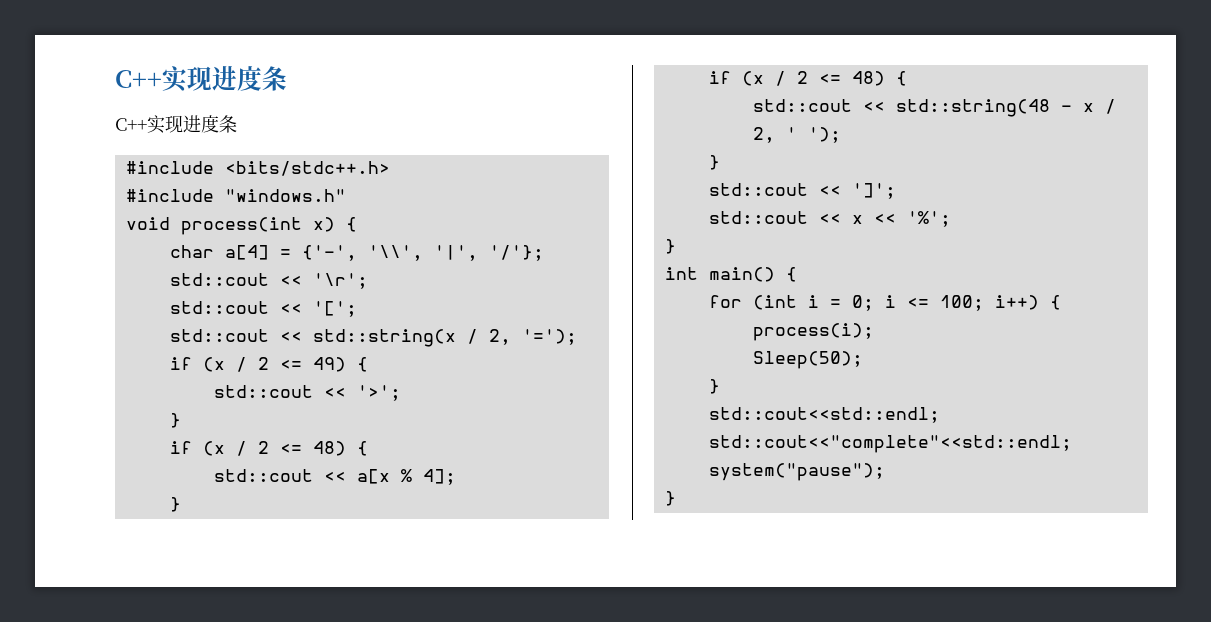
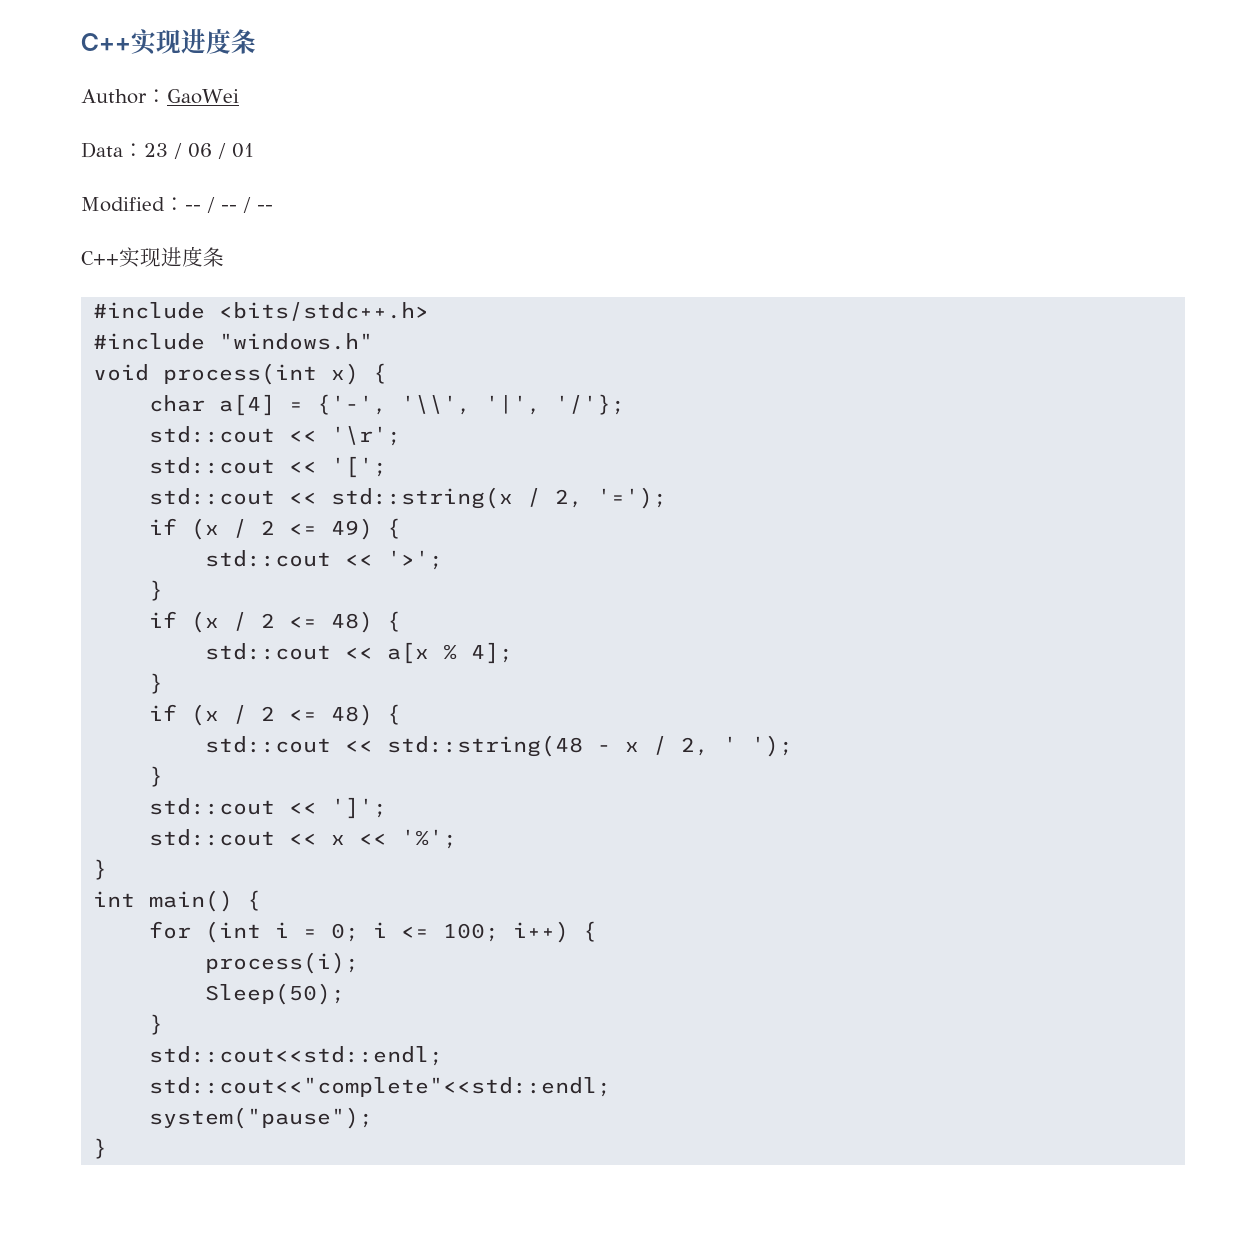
[115,66,287,92] C++实现进度条 -> [81,29,256,55] [81,89,239,104] [81,142,254,159] [81,197,273,213] C++实现进度条 // Author：GaoWei // Data：23 / 06 / 01 // Modified：-- / -- / --

